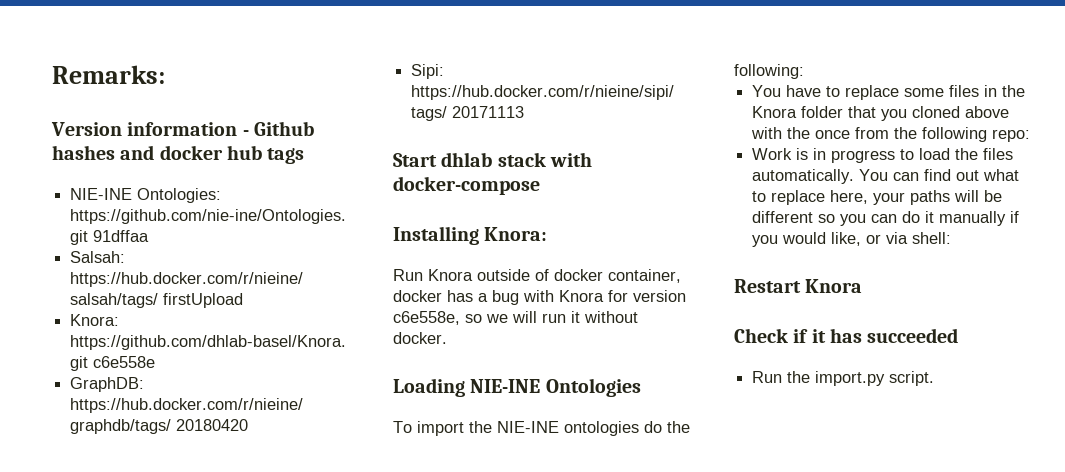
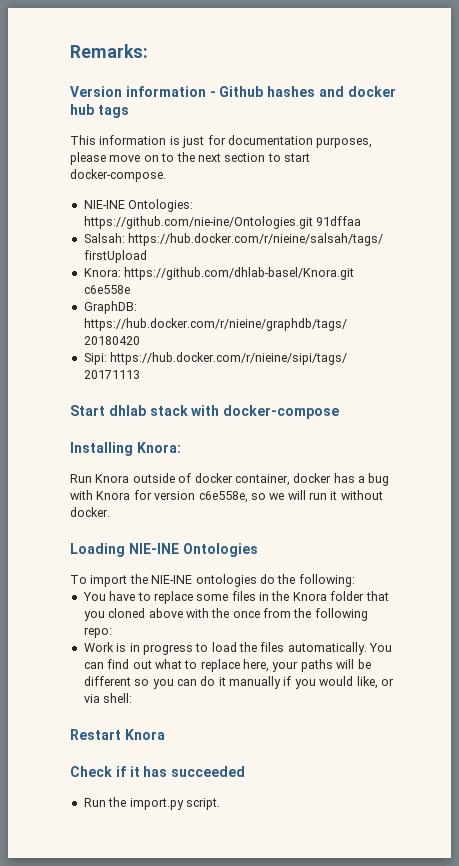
(305, 156) none -> [70,135,373,148] [70,152,310,165] [70,169,166,182] // This information is just for documentation purposes, please move on to the next section to start docker-compose.

